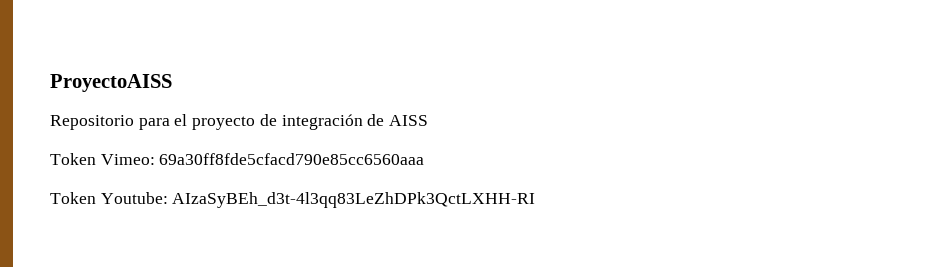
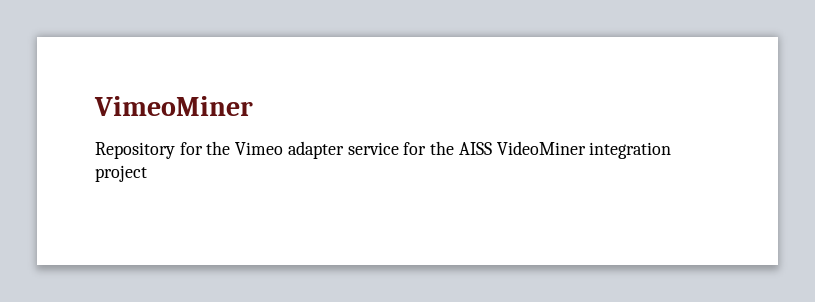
[50,74,172,92] [50,114,429,130] [50,153,425,165] [50,192,536,208] ProyectoAISS // Repositorio para el proyecto de integración de AISS // Token Vimeo: 69a30ff8fde5cfacd790e85cc6560aaa // Token Youtube: AIzaSyBEh_d3t-4l3qq83LeZhDPk3QctLXHH-RI -> [94,96,253,116] [95,141,672,159] [95,165,147,182] VimeoMiner // Repository for the Vimeo adapter service for the AISS VideoMiner integration project

